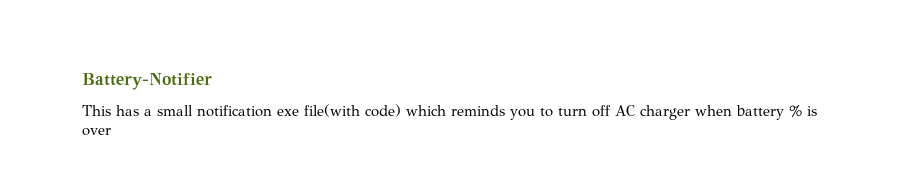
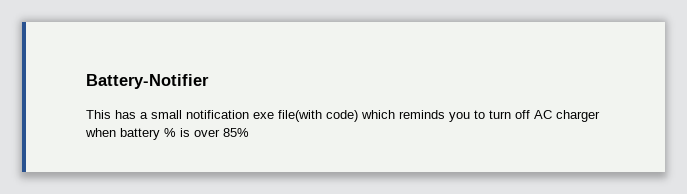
(111, 132) none -> [223,128,249,137] 85%

